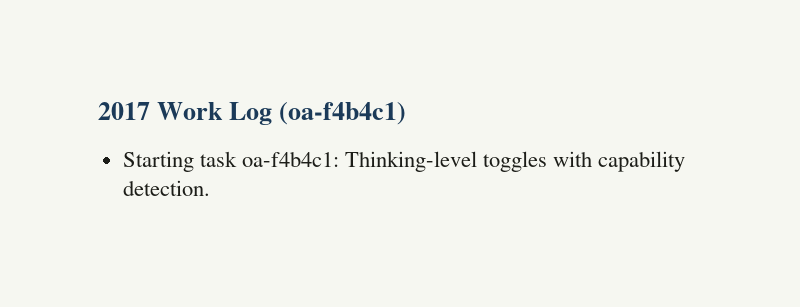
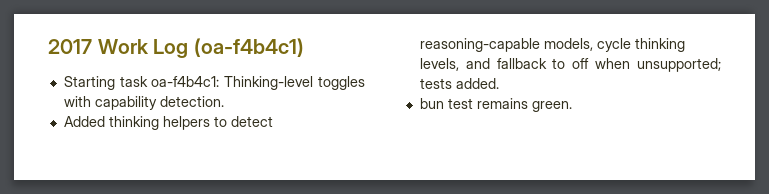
(210, 188) none -> [63,116,273,130] [419,38,685,52] [419,58,721,72] [419,78,499,89] [419,98,572,112] // Added thinking helpers to detect reasoning-capable models, cycle thinking levels, and fallback to off when unsupported; tests added. // bun test remains green.

